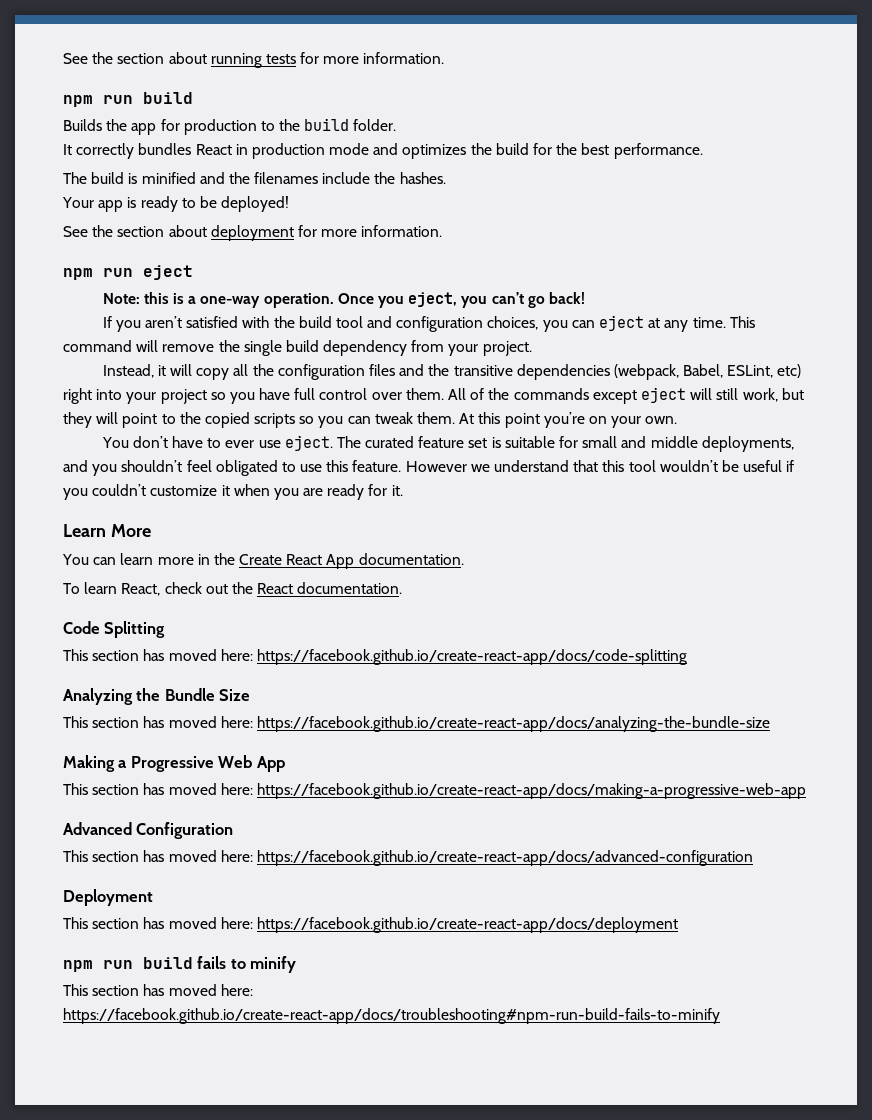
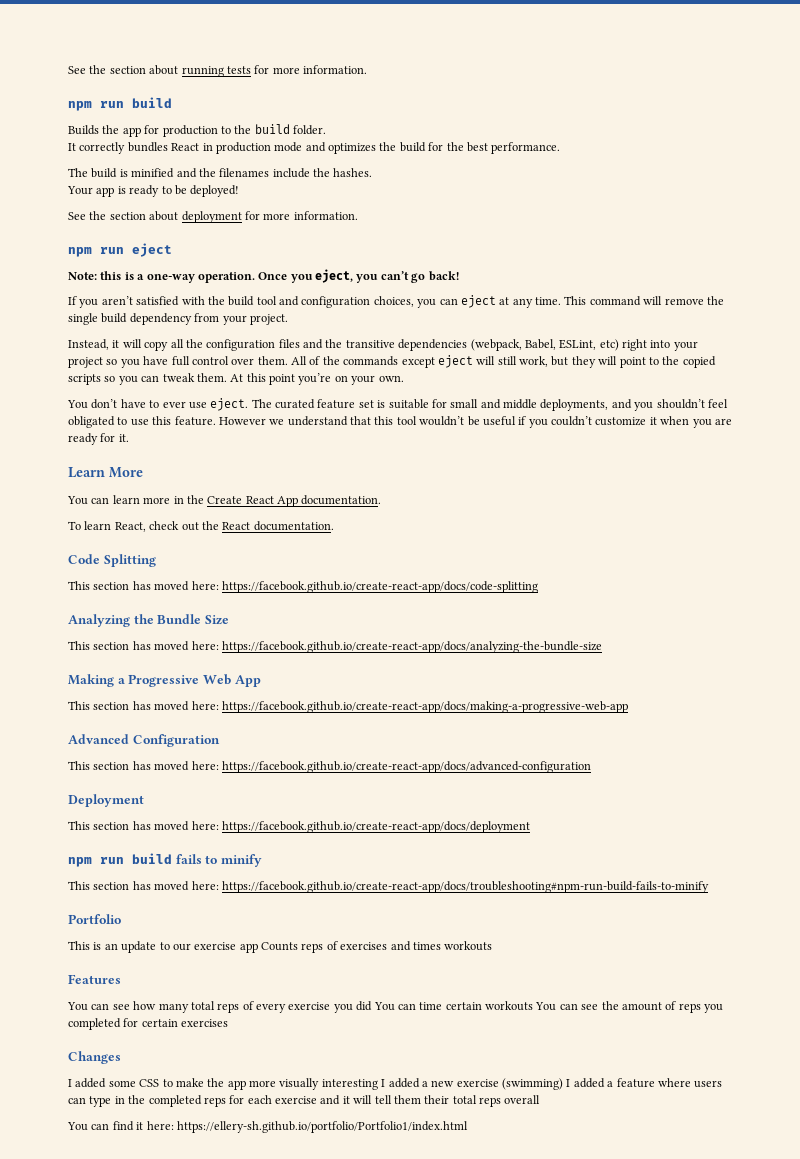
(720, 1016) none -> [68,914,121,924] [68,941,493,953] [68,974,121,984] [67,1001,723,1013] [68,1018,229,1030] [68,1051,121,1064] [68,1078,723,1090] [68,1095,541,1107] [67,1121,468,1133] // Portfolio // This is an update to our exercise app Counts reps of exercises and times workouts // Features // You can see how many total reps of every exercise you did You can time certain workouts You can see the amount of reps you completed for certain exercises // Changes // I added some CSS to make the app more visually interesting I added a new exercise (swimming) I added a feature where users can type in the completed reps for each exercise and it will tell them their total reps overall // You can find it here: https://ellery-sh.github.io/portfolio/Portfolio1/index.html

